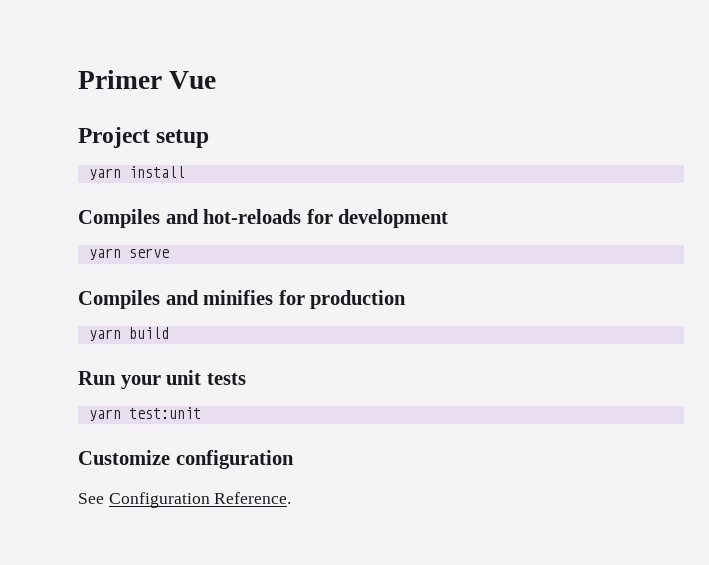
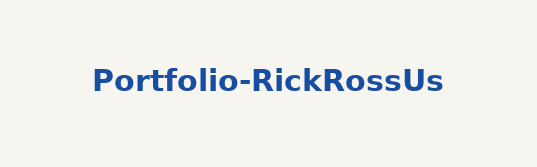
[78,70,217,89] [78,127,210,148] [88,166,185,180] [78,209,449,228] [88,248,169,260] [78,290,407,309] [88,327,169,341] [78,370,246,389] [88,407,201,421] [78,450,294,469] [78,492,292,508] Primer Vue // Project setup // yarn install // Compiles and hot-reloads for development // yarn serve // Compiles and minifies for production // yarn build // Run your unit tests // yarn test:unit // Customize configuration // See Configuration Reference. -> [92,68,444,91] Portfolio-RickRossUs

